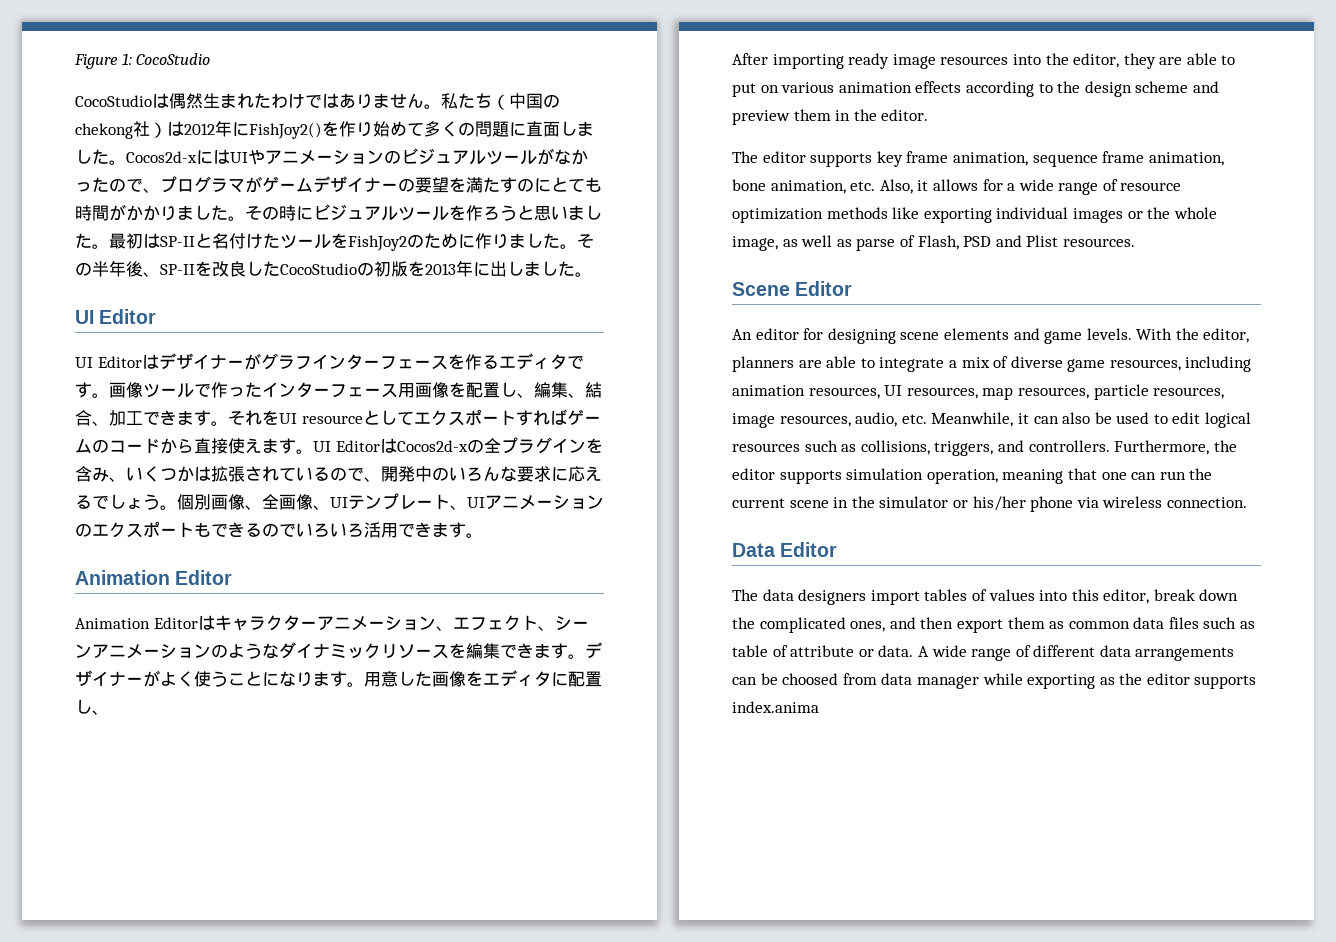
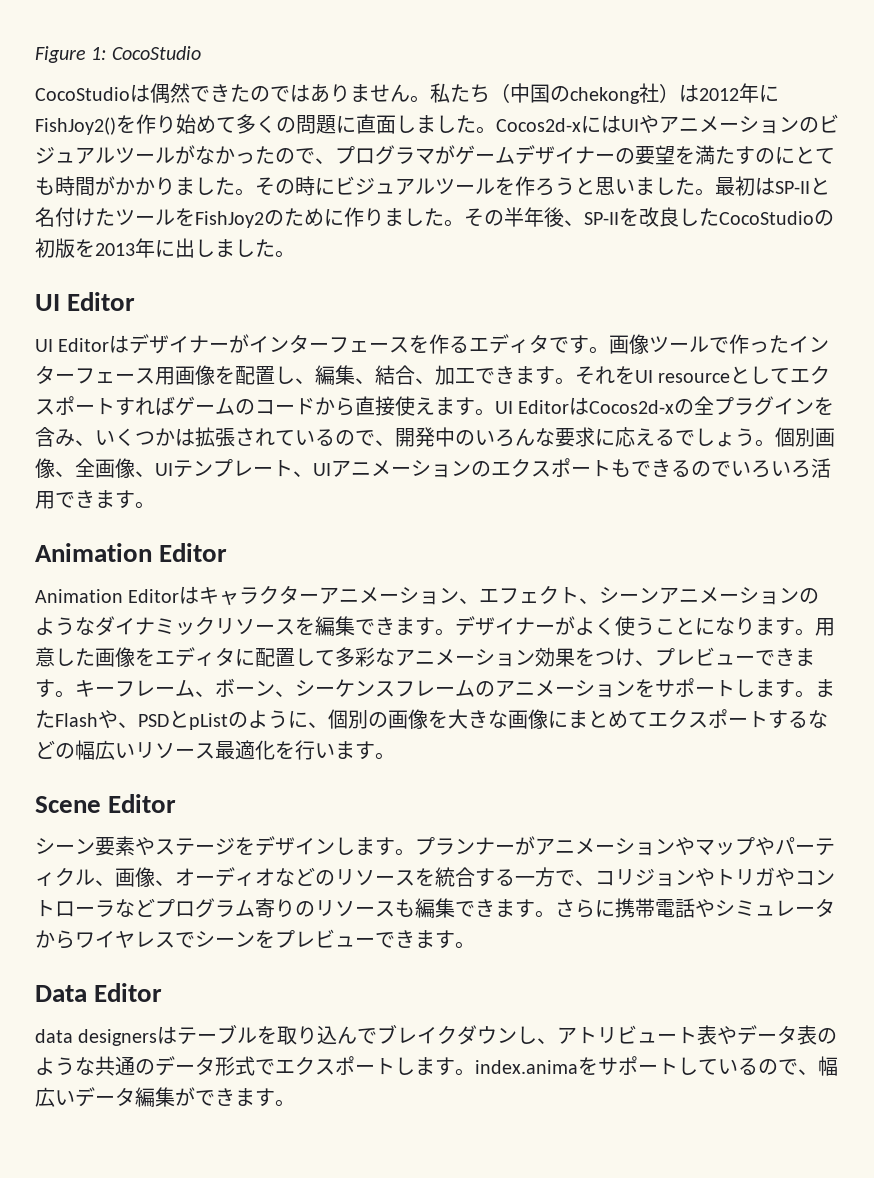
[203,93,305,109] 生まれたわけ -> [190,84,270,102] できたの
[260,353,312,370] グラフ -> (250, 343) none
[92,710,109,715] [732,53,1236,69] [732,81,1219,97] [732,109,929,125] [732,151,1224,167] [732,179,1182,195] [732,207,1217,223] [732,235,1135,251] [732,281,853,296] [732,328,1250,344] [732,356,1252,372] [732,384,1225,400] [732,412,1252,428] [732,440,1237,456] [732,468,1213,484] [732,496,1247,512] 、 // After importing ready image resources into the editor, they are able to put on various animation effects according to the design scheme and preview them in the editor. // The editor supports key frame animation, sequence frame animation, bone animation, etc. Also, it allows for a wide range of resource optimization methods like exporting individual images or the whole image, as well as parse of Flash, PSD and Plist resources. // Scene Editor // An editor for designing scene elements and game levels. With the editor, planners are able to integrate a mix of diverse game resources, including animation resources, UI resources, map resources, particle resources, image resources, audio, etc. Meanwhile, it can also be used to edit logical resources such as collisions, triggers, and controllers. Furthermore, the editor supports simulation operation, meaning that one can run the current scene in the simulator or his/her phone via wireless connection. -> [315,647,815,667] [35,678,835,698] [35,709,828,730] [35,740,395,760] [35,794,177,813] [35,836,835,856] [35,867,835,887] [35,898,835,918] [35,929,475,949] て多彩なアニメーション効果をつけ、プレビューできます。キーフレーム、ボーン、シーケンスフレームのアニメーションをサポートします。またFlashや、PSDとpListのように、個別の画像を大きな画像にまとめてエクスポートするなどの幅広いリソース最適化を行います。 // Scene Editor // シーン要素やステージをデザインします。プランナーがアニメーションやマップやパーティクル、画像、オーディオなどのリソースを統合する一方で、コリジョンやトリガやコントローラなどプログラム寄りのリソースも編集できます。さらに携帯電話やシミュレータからワイヤレスでシーンをプレビューできます。
[732,589,758,601] The -> (163, 992) none
[870,589,1239,605] [732,617,1256,633] [732,645,1235,661] [732,673,1257,689] [732,701,819,713] import tables of values into this editor, break down the complicated ones, and then export them as common data files such as table of attribute or data. A wide range of different data arrangements can be choosed from data manager while exporting as the editor supports index.anima -> [157,1024,838,1045] [35,1056,838,1076] [35,1087,295,1107] はテーブルを取り込んでブレイクダウンし、アトリビュート表やデータ表のような共通のデータ形式でエクスポートします。index.animaをサポートしているので、幅広いデータ編集ができます。

